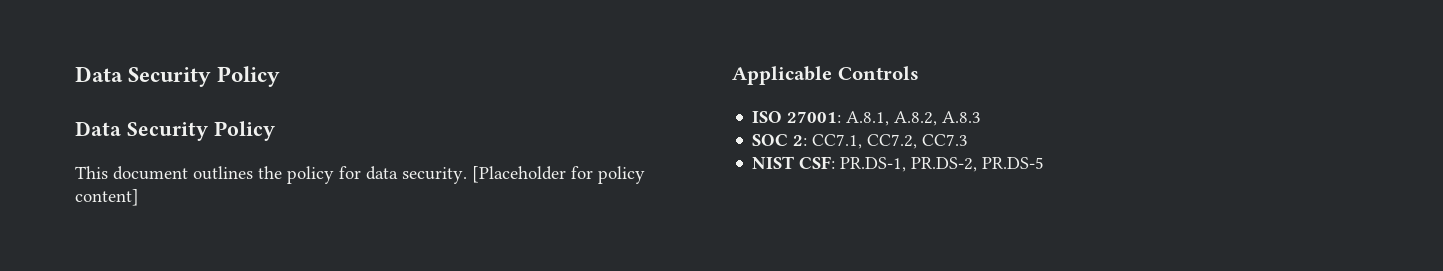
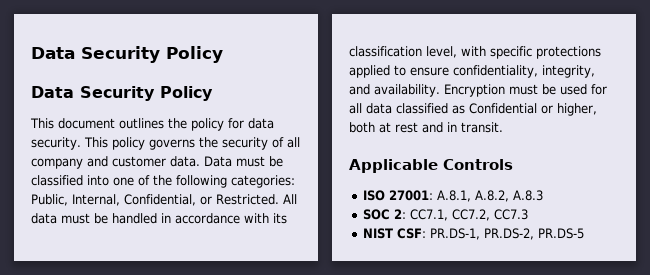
[472,166,645,184] [75,189,139,206] [Placeholder for policy content] -> [83,137,300,150] [31,156,283,169] [31,175,295,188] [31,194,297,206] [31,213,287,224] [349,46,601,59] [349,65,595,78] [349,84,607,97] [349,103,597,116] [349,122,503,133] This policy governs the security of all company and customer data. Data must be classified into one of the following categories: Public, Internal, Confidential, or Restricted. All data must be handled in accordance with its classification level, with specific protections applied to ensure confidentiality, integrity, and availability. Encryption must be used for all data classified as Confidential or higher, both at rest and in transit.

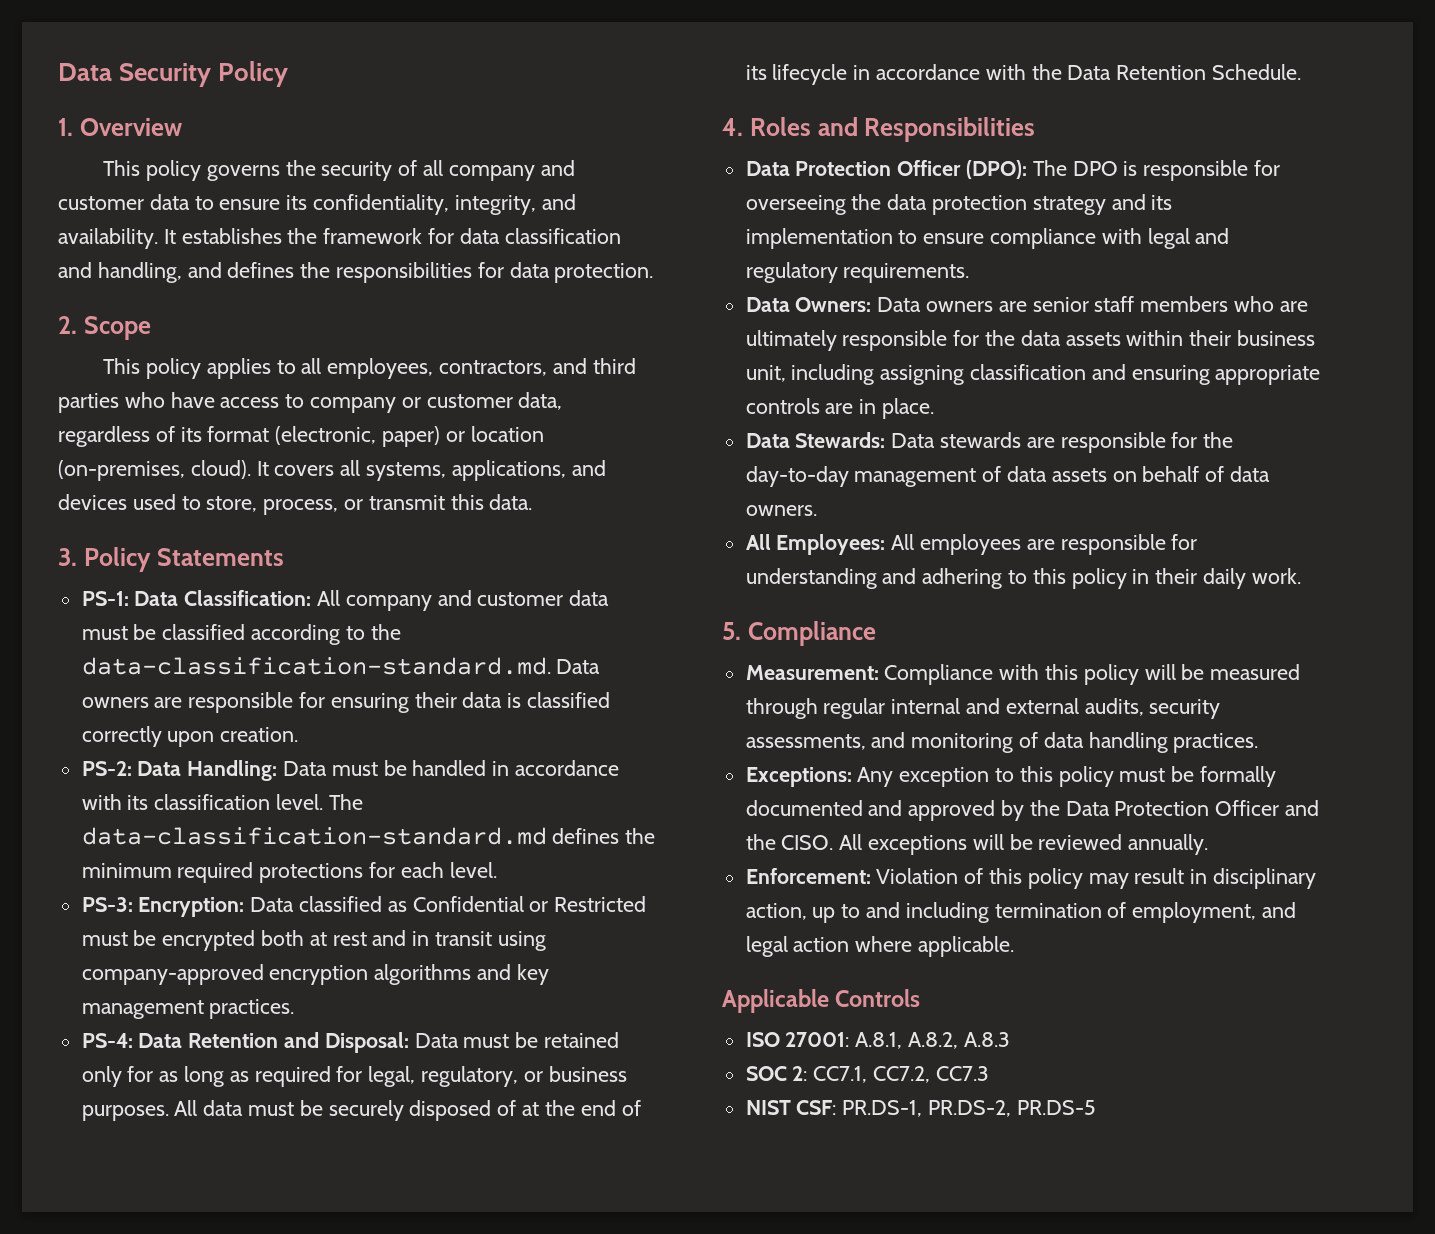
[31,46,223,63] [31,86,213,101] [30,118,274,131] [31,137,81,150] Data Security Policy // Data Security Policy // This document outlines the policy for data security. -> [58,61,289,87] [58,118,182,136] Data Security Policy // 1. Overview //
[170,156,283,167] [31,175,295,188] [31,194,297,206] [31,213,57,224] data. Data must be classified into one of the following categories: Public, Internal, Confidential, or Restricted. All data -> [149,194,576,215] [58,228,621,249] [58,262,654,283] [58,316,151,340] [103,358,636,379] [58,392,563,413] [58,426,544,447] [58,460,606,481] [58,494,533,515] [58,547,284,572] [81,590,610,611] [81,624,401,645] [81,657,601,675] [81,692,611,713] [81,726,299,747] [81,760,328,781] data to ensure its confidentiality, integrity, and availability. It establishes the framework for data classification and handling, and defines the responsibilities for data protection. // 2. Scope // This policy applies to all employees, contractors, and third parties who have access to company or customer data, regardless of its format (electronic, paper) or location (on-premises, cloud). It covers all systems, applications, and devices used to store, process, or transmit this data. // 3. Policy Statements // PS-1: Data Classification: All company and customer data must be classified according to the data-classification-standard.md. Data owners are responsible for ensuring their data is classified correctly upon creation. // PS-2: Data Handling: Data
[426,46,601,59] [349,65,595,78] [349,84,607,97] [349,103,597,116] level, with specific protections applied to ensure confidentiality, integrity, and availability. Encryption must be used for all data classified as Confidential or higher, -> [276,794,363,810] [81,827,656,845] [81,862,497,883] [81,896,647,917] [81,930,256,951] level. The data-classification-standard.md defines the minimum required protections for each level. // PS-3: Encryption: Data classified as Confidential or Restricted must be encrypted
[461,122,503,133] transit. -> [435,931,546,951] [81,964,549,985] [81,999,295,1019] [81,1032,620,1053] [81,1066,627,1087] [81,1100,641,1121] [745,64,1302,85] [722,117,1036,142] [745,160,1281,181] [745,194,1173,215] [745,228,1230,249] [745,262,970,283] [745,296,1308,312] [745,330,1316,351] [745,364,1321,385] [745,398,935,419] [745,432,1234,453] [745,466,1271,487] [745,505,817,516] [745,534,1198,555] [745,568,1301,589] [722,621,876,646] [745,664,1301,685] [745,698,1221,719] [745,732,1259,753] [745,766,1277,787] [745,800,1320,821] [745,834,1209,855] [745,868,1317,889] [745,902,1297,923] [745,936,1015,957] transit using company-approved encryption algorithms and key management practices. // PS-4: Data Retention and Disposal: Data must be retained only for as long as required for legal, regulatory, or business purposes. All data must be securely disposed of at the end of its lifecycle in accordance with the Data Retention Schedule. // 4. Roles and Responsibilities // Data Protection Officer (DPO): The DPO is responsible for overseeing the data protection strategy and its implementation to ensure compliance with legal and regulatory requirements. // Data Owners: Data owners are senior staff members who are ultimately responsible for the data assets within their business unit, including assigning classification and ensuring appropriate controls are in place. // Data Stewards: Data stewards are responsible for the day-to-day management of data assets on behalf of data owners. // All Employees: All employees are responsible for understanding and adhering to this policy in their daily work. // 5. Compliance // Measurement: Compliance with this policy will be measured through regular internal and external audits, security assessments, and monitoring of data handling practices. // Exceptions: Any exception to this policy must be formally documented and approved by the Data Protection Officer and the CISO. All exceptions will be reviewed annually. // Enforcement: Violation of this policy may result in disciplinary action, up to and including termination of employment, and legal action where applicable.

